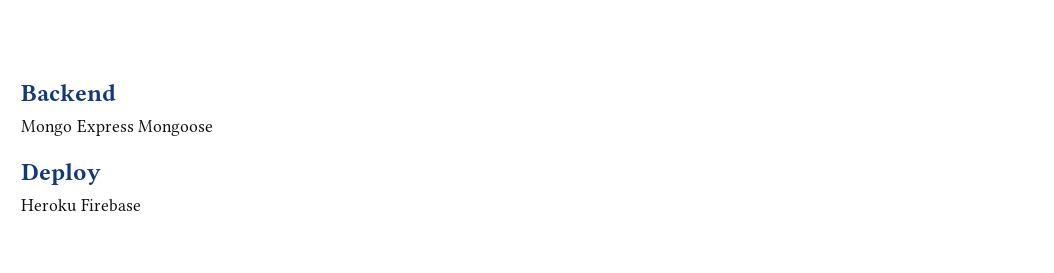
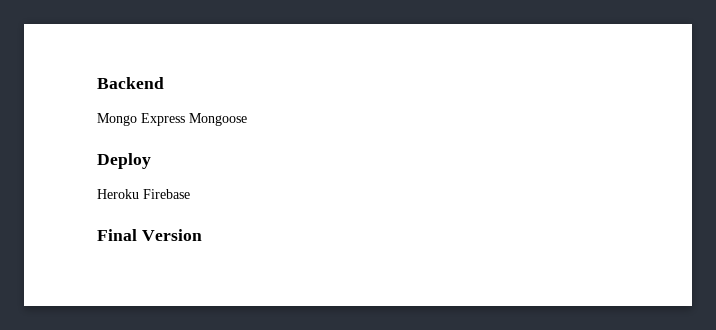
(141, 205) none -> [97,229,202,241] // Final Version

